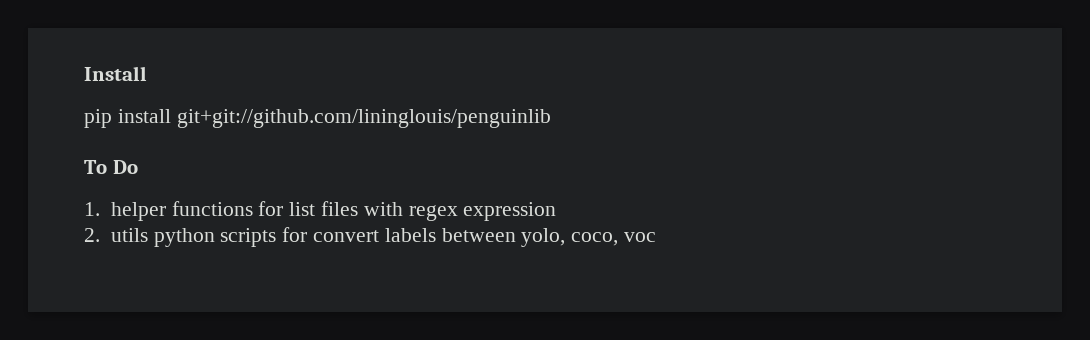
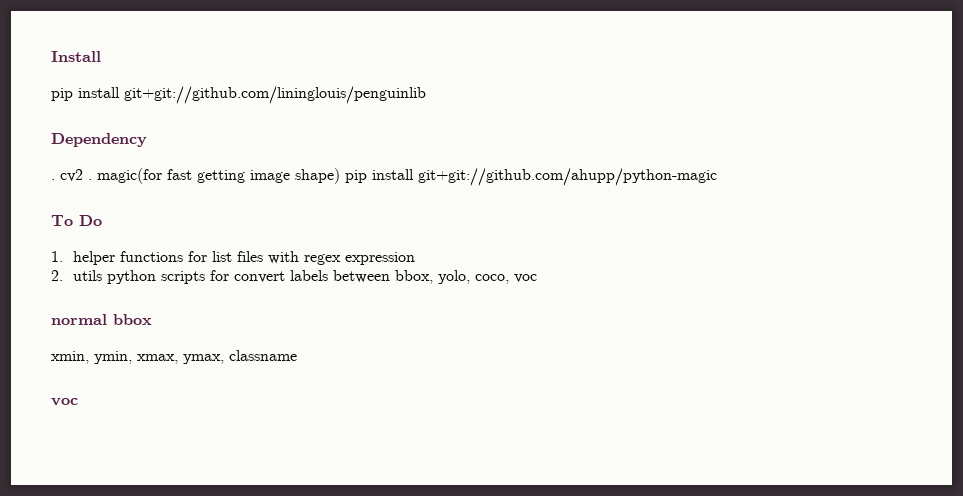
(551, 118) none -> [51,133,147,147] [51,168,717,186] // Dependency // . cv2 . magic(for fast getting image shape) pip install git+git://github.com/ahupp/python-magic
(516, 235) none -> [394,270,433,284] bbox,
(656, 237) none -> [51,314,152,325] [51,350,297,364] [51,398,78,406] // normal bbox // xmin, ymin, xmax, ymax, classname // voc

